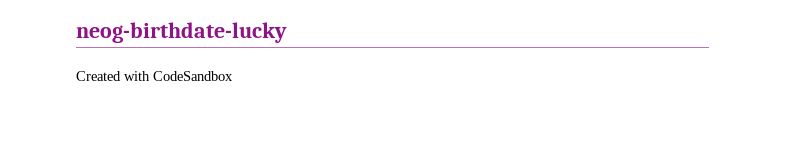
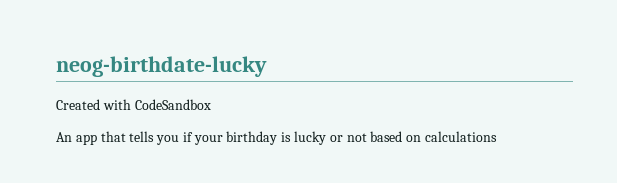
(233, 76) none -> [56,131,497,145] // An app that tells you if your birthday is lucky or not based on calculations

